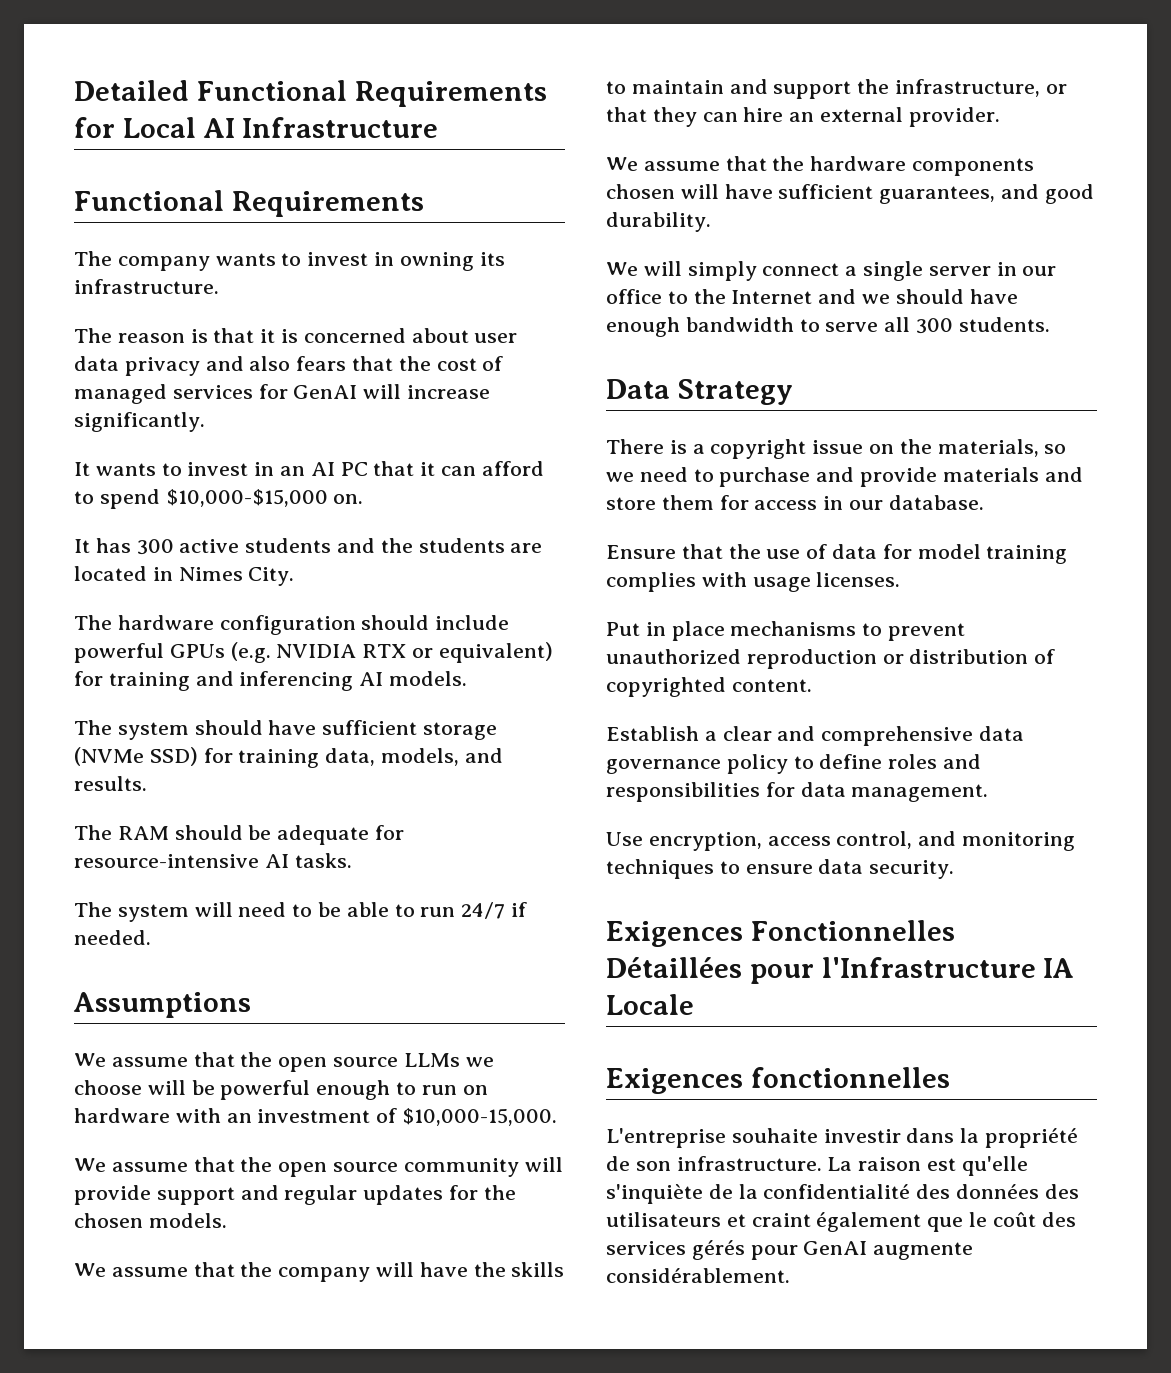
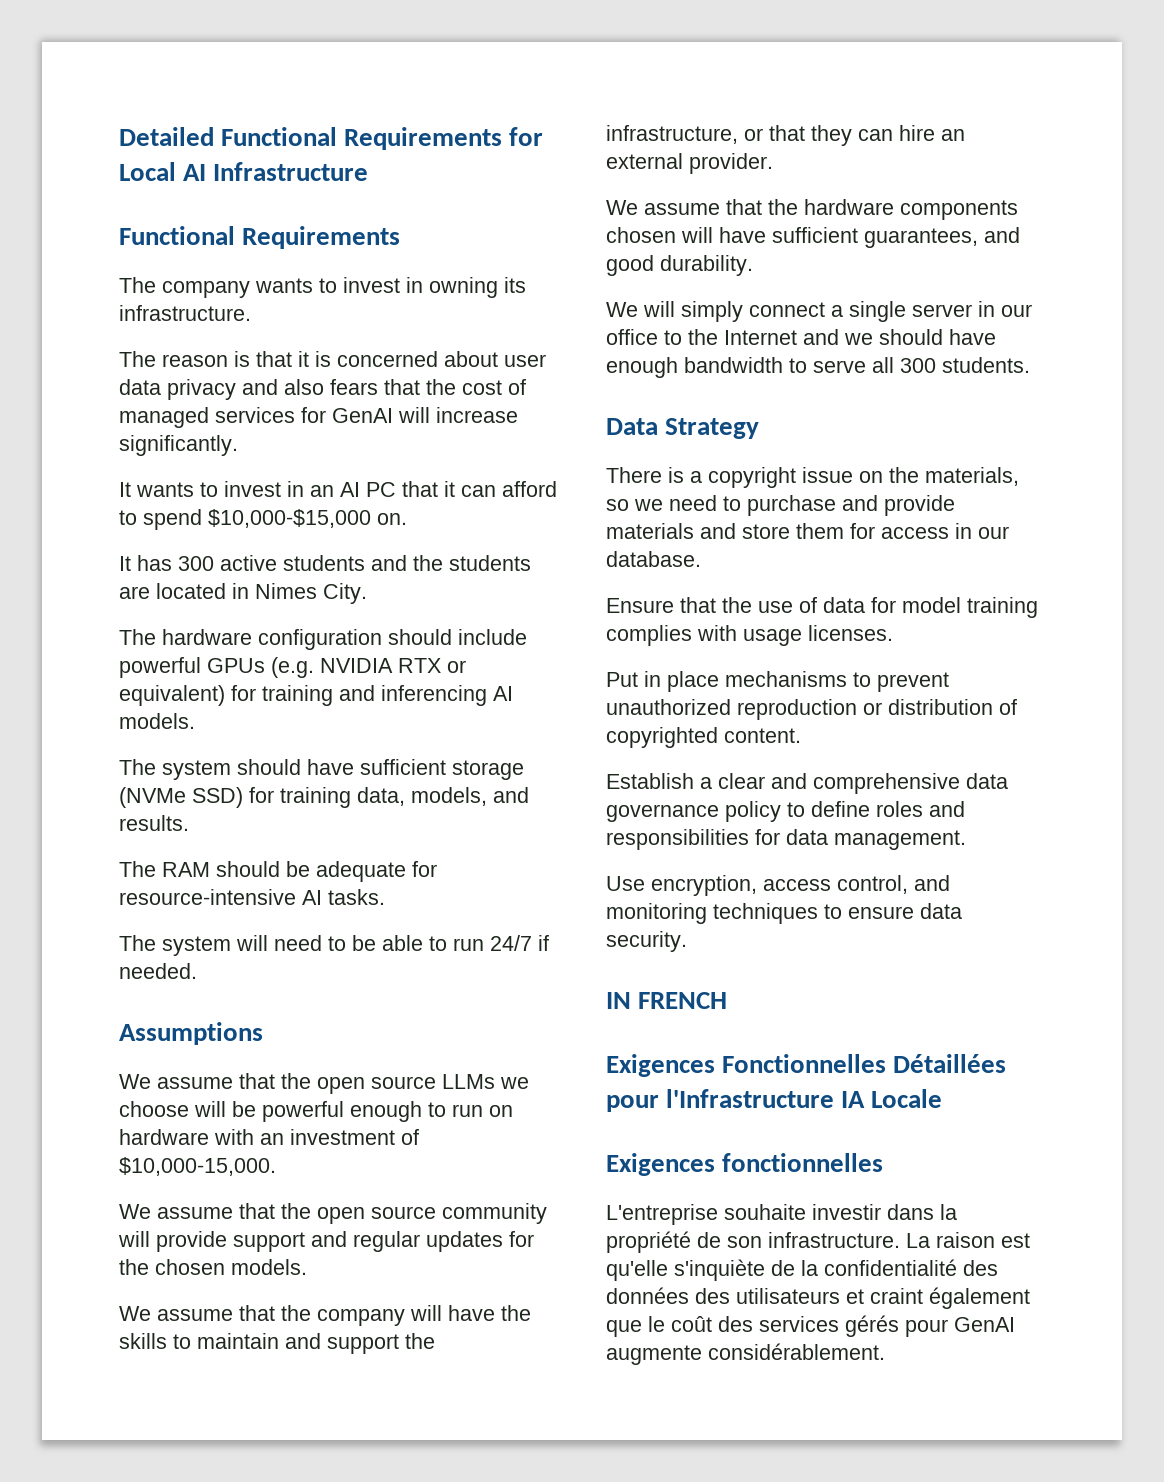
(955, 869) none -> [606,992,728,1009] // IN FRENCH

